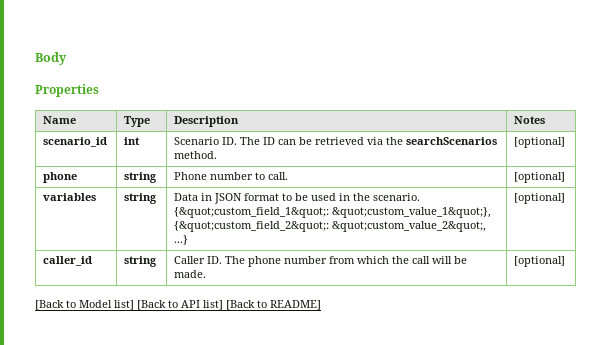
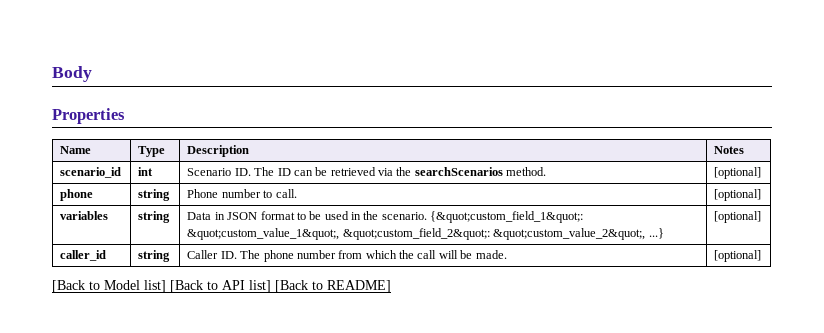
[332,207,492,218] [174,221,330,232] &quot;custom_value_1&quot;}, {&quot;custom_field_2&quot;: -> [187,228,490,240] &quot;custom_value_1&quot;, &quot;custom_field_2&quot;:

